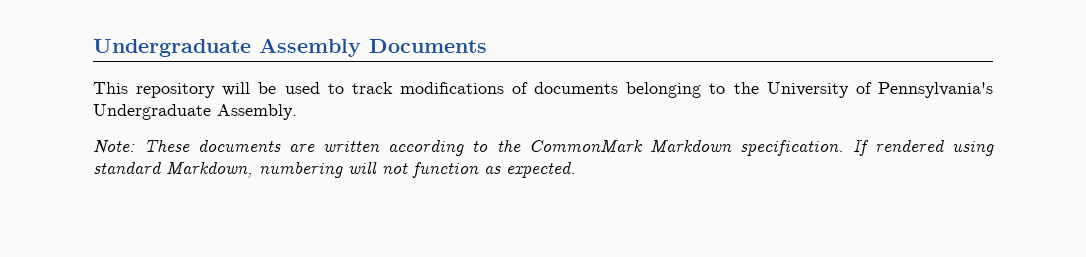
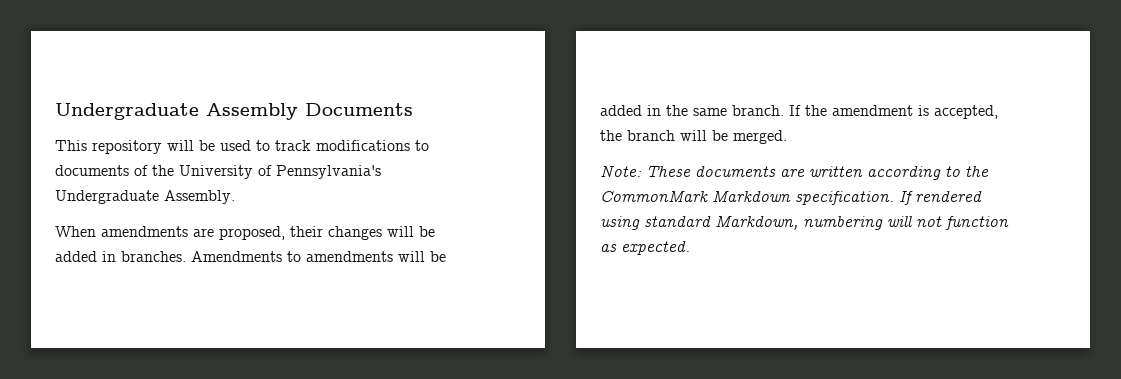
[512,82,726,98] of documents belonging to -> [415,140,429,151] [55,165,148,176] to documents of
(297, 112) none -> [55,226,435,240] [55,251,446,262] [600,105,998,119] [600,130,787,144] // When amendments are proposed, their changes will be added in branches. Amendments to amendments will be added in the same branch. If the amendment is accepted, the branch will be merged.

